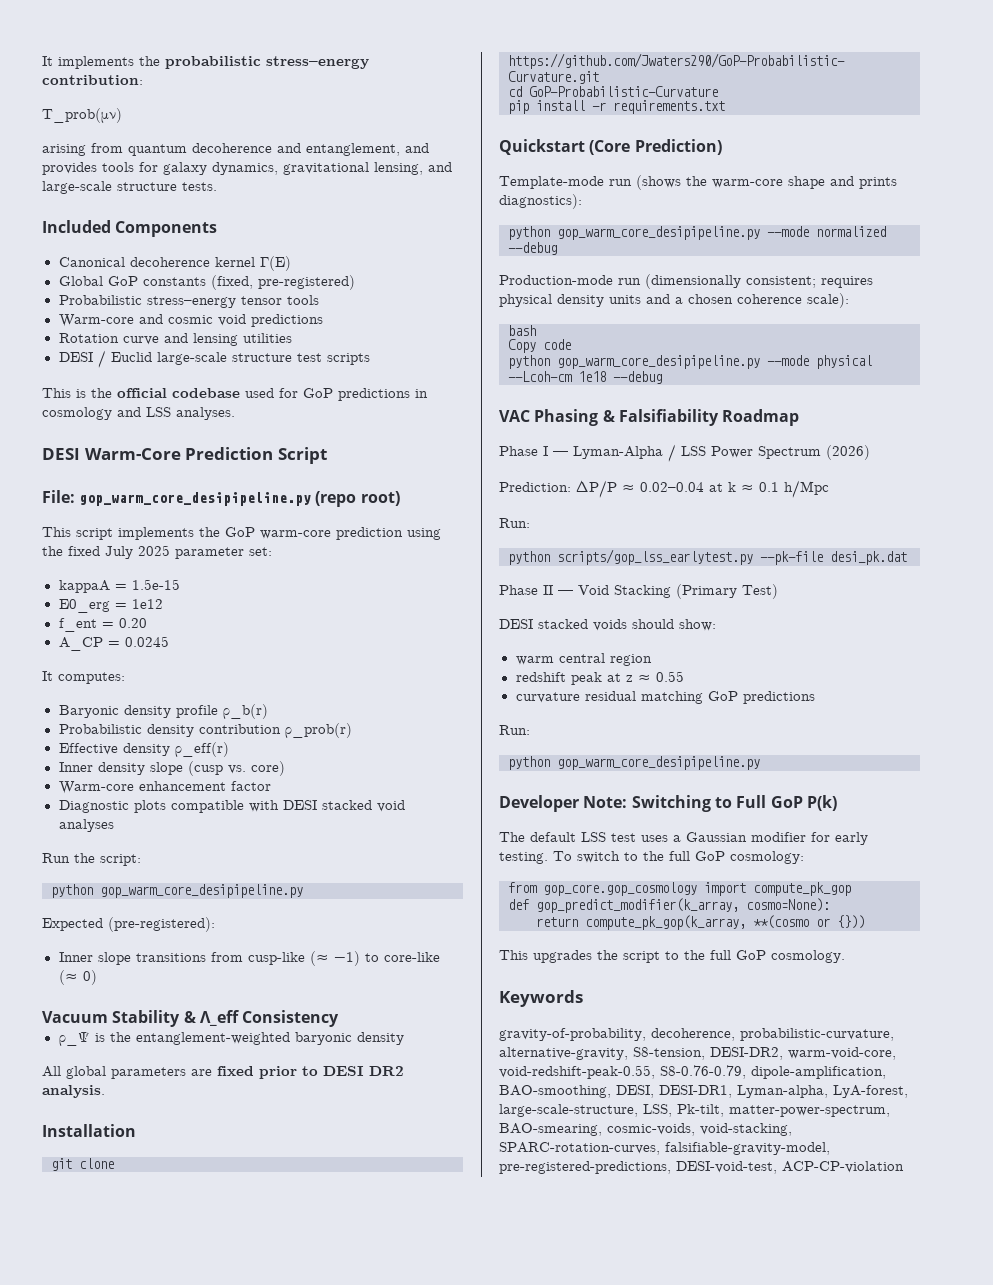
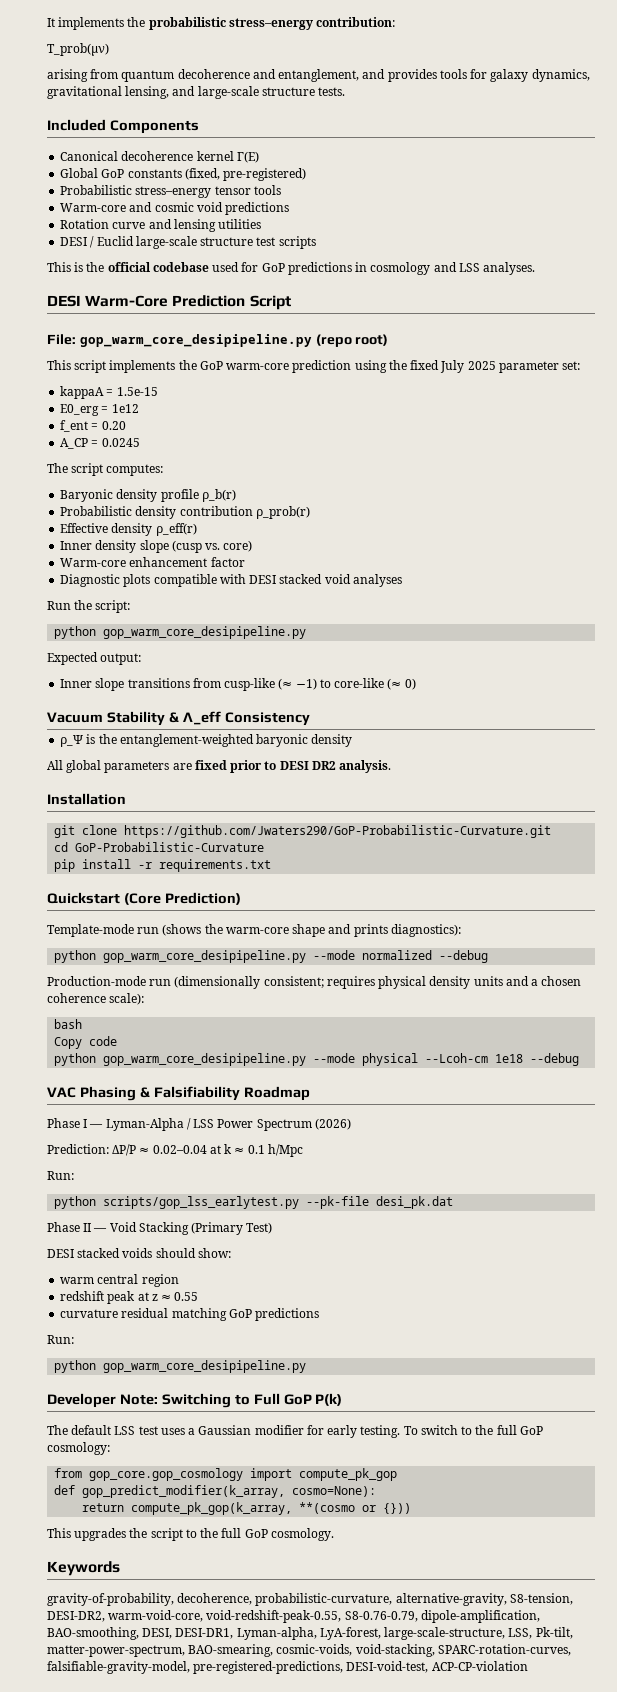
[42,671,53,681] It -> [47,463,104,476] The script
[108,917,215,932] (pre-registered): -> [100,653,142,665] output:

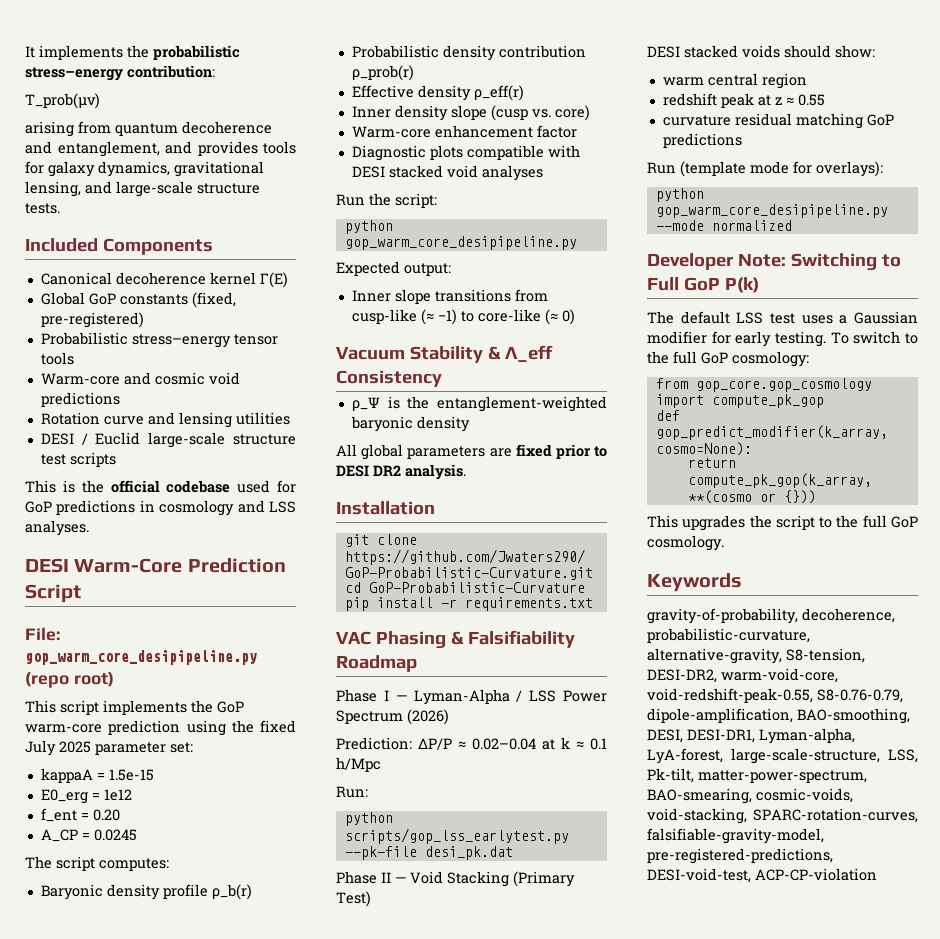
[47,892,241,905] [47,924,461,937] [54,950,489,963] [47,976,582,989] [47,993,145,1005] [54,1019,83,1029] [54,1036,118,1049] [54,1053,580,1066] // Quickstart (Core Prediction) // Template-mode run (shows the warm-core shape and prints diagnostics): // python gop_warm_core_desipipeline.py --mode normalized --debug // Production-mode run (dimensionally consistent; requires physical density units and a chosen coherence scale): // bash // Copy code // python gop_warm_core_desipipeline.py --mode physical --Lcoh-cm 1e18 --debug -> (593, 604) none
[47,1335,74,1344] [54,1360,307,1373] Run: // python gop_warm_core_desipipeline.py -> [647,161,883,177] [655,188,704,202] [655,204,888,218] [655,220,792,231] Run (template mode for overlays): // python gop_warm_core_desipipeline.py --mode normalized

